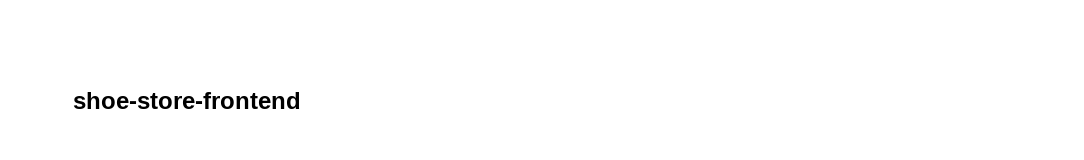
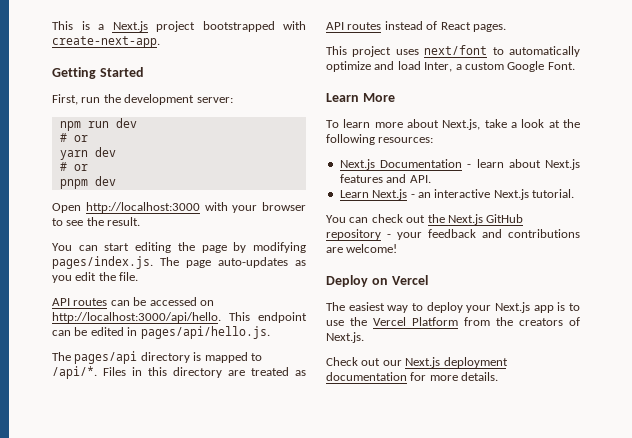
[73,92,301,109] shoe-store-frontend -> [52,21,306,32] [52,36,160,48] [52,67,144,79] [52,94,233,105] [59,118,137,131] [59,133,88,142] [59,147,116,160] [59,162,88,171] [59,176,116,189] [52,202,306,213] [52,217,141,226] [52,242,306,253] [52,256,306,269] [52,272,139,283] [52,297,214,306] [52,312,307,323] [52,326,270,339] [52,351,262,364] [52,366,306,379] [326,21,506,32] [326,45,580,57] [326,61,575,72] [326,93,395,102] [326,119,580,130] [326,134,434,145] [339,159,580,170] [339,174,431,183] [339,189,574,200] [326,214,524,225] [326,229,580,240] [326,244,398,253] [326,275,428,287] [326,302,580,313] [326,317,580,326] [326,332,364,343] [326,357,508,368] [326,372,499,381] This is a Next.js project bootstrapped with create-next-app. // Getting Started // First, run the development server: // npm run dev // # or // yarn dev // # or // pnpm dev // Open http://localhost:3000 with your browser to see the result. // You can start editing the page by modifying pages/index.js. The page auto-updates as you edit the file. // API routes can be accessed on http://localhost:3000/api/hello. This endpoint can be edited in pages/api/hello.js. // The pages/api directory is mapped to /api/*. Files in this directory are treated as API routes instead of React pages. // This project uses next/font to automatically optimize and load Inter, a custom Google Font. // Learn More // To learn more about Next.js, take a look at the following resources: // Next.js Documentation - learn about Next.js features and API. // Learn Next.js - an interactive Next.js tutorial. // You can check out the Next.js GitHub repository - your feedback and contributions are welcome! // Deploy on Vercel // The easiest way to deploy your Next.js app is to use the Vercel Platform from the creators of Next.js. // Check out our Next.js deployment documentation for more details.

